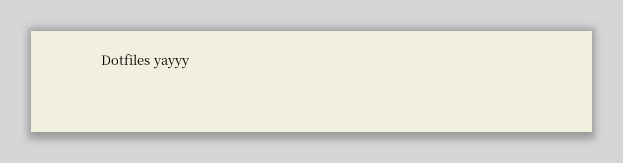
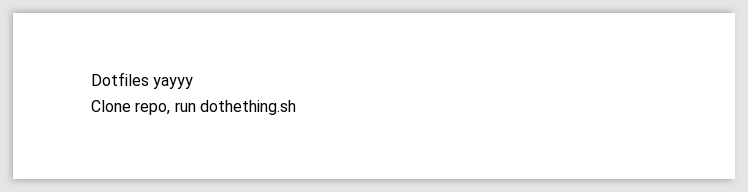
(190, 63) none -> [91,100,296,115] // Clone repo, run dothething.sh

